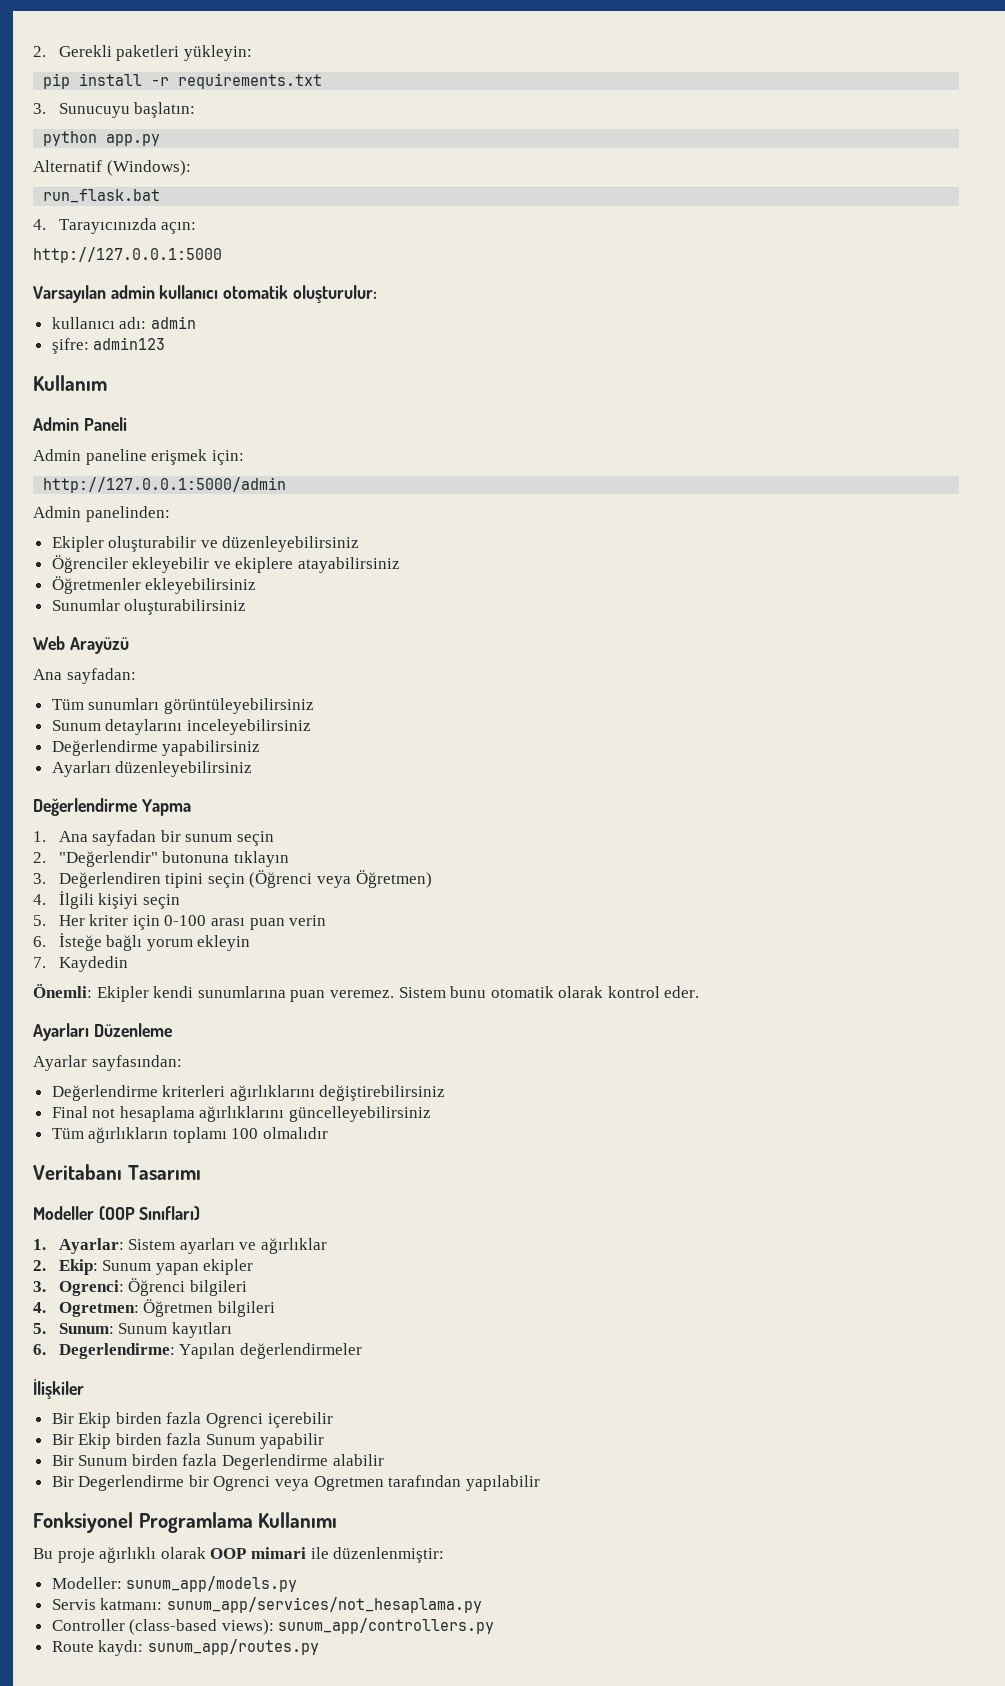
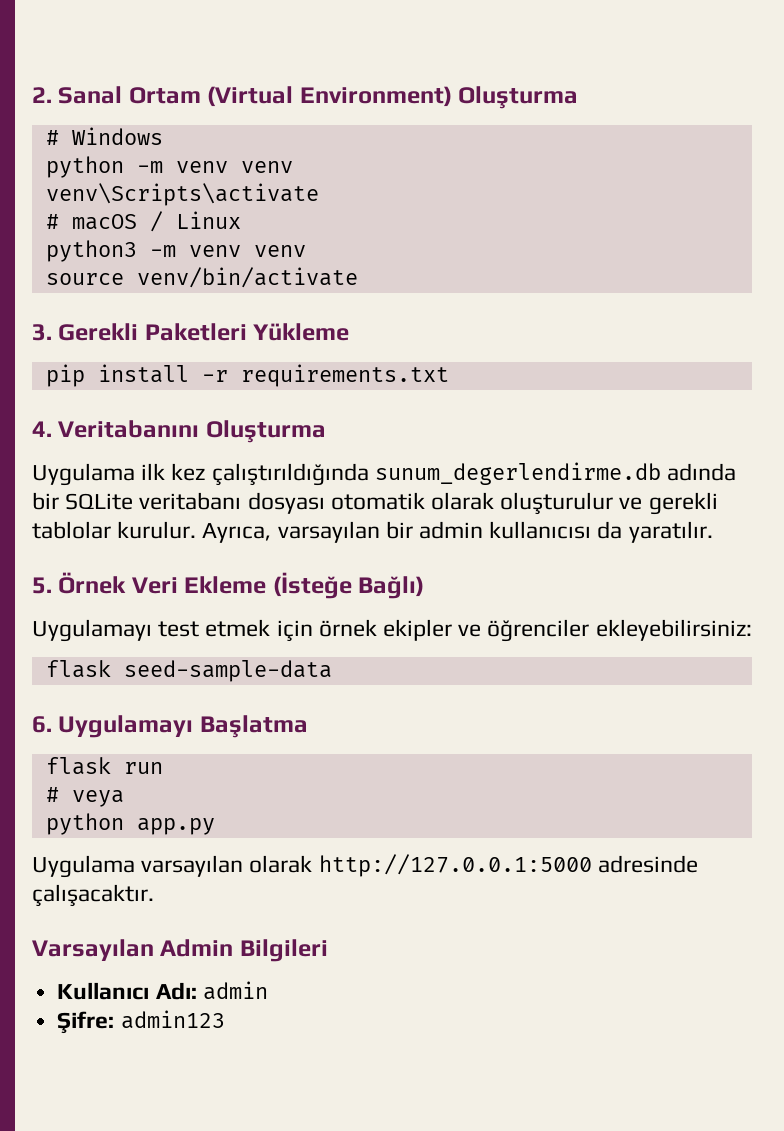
[33,45,252,61] [43,73,323,89] [33,102,196,118] [43,131,161,146] [33,160,191,176] [43,189,161,203] [33,218,197,234] 2. Gerekli paketleri yükleyin: // pip install -r requirements.txt // 3. Sunucuyu başlatın: // python app.py // Alternatif (Windows): // run_flask.bat // 4. Tarayıcınızda açın: // -> [32,86,579,109] [45,127,163,145] [45,156,293,178] [45,183,319,206] [45,211,241,232] [45,240,306,262] [45,267,358,288] [32,323,350,341] [45,364,449,387] [32,420,326,443] [32,462,737,486] [32,492,718,515] [32,521,713,543] [32,572,425,599] [32,619,752,642] [45,660,332,682] [32,715,308,738] [45,757,163,775] [45,787,124,807] [45,813,215,835] [32,855,313,878] 2. Sanal Ortam (Virtual Environment) Oluşturma // # Windows // python -m venv venv // venv\Scripts\activate // # macOS / Linux // python3 -m venv venv // source venv/bin/activate // 3. Gerekli Paketleri Yükleme // pip install -r requirements.txt // 4. Veritabanını Oluşturma // Uygulama ilk kez çalıştırıldığında sunum_degerlendirme.db adında bir SQLite veritabanı dosyası otomatik olarak oluşturulur ve gerekli tablolar kurulur. Ayrıca, varsayılan bir admin kullanıcısı da yaratılır. // 5. Örnek Veri Ekleme (İsteğe Bağlı) // Uygulamayı test etmek için örnek ekipler ve öğrenciler ekleyebilirsiniz: // flask seed-sample-data // 6. Uygulamayı Başlatma // flask run // # veya // python app.py // Uygulama varsayılan olarak
(222, 255) none -> [597,855,698,873] [32,884,154,907] adresinde çalışacaktır.
[110,285,377,303] [51,317,147,329] admin kullanıcı otomatik oluşturulur: // kullanıcı adı: -> [160,939,328,962] [57,982,197,1000] Admin Bilgileri // Kullanıcı Adı:
[51,338,89,354] şifre: -> [57,1011,115,1034] Şifre:
[33,375,107,391] [33,417,127,431] [33,449,244,465] [43,477,287,493] [33,506,170,522] [51,536,360,552] [51,555,401,573] [51,576,257,594] [51,599,247,615] [33,636,129,654] [33,668,136,684] [51,698,314,714] [51,719,311,735] [51,740,261,756] [51,761,253,777] [33,798,191,816] [33,830,274,846] [33,851,289,867] [33,870,432,888] [33,891,180,909] [33,914,327,930] [33,933,251,951] [33,956,128,972] [33,984,700,1002] [33,1023,172,1041] [33,1055,182,1071] [51,1085,446,1101] [51,1106,432,1122] [51,1127,329,1143] [33,1164,201,1180] [33,1206,201,1220] [33,1238,327,1254] [33,1259,254,1275] [33,1278,247,1296] [33,1299,275,1317] [33,1322,232,1338] [33,1343,362,1359] [33,1379,84,1399] [51,1412,333,1428] [51,1433,324,1449] [51,1454,384,1470] [51,1475,540,1491] [33,1512,338,1533] [33,1547,445,1563] [51,1576,298,1592] [51,1597,482,1613] [51,1618,495,1635] [51,1639,319,1656] // Kullanım // Admin Paneli // Admin paneline erişmek için: // http://127.0.0.1:5000/admin // Admin panelinden: // Ekipler oluşturabilir ve düzenleyebilirsiniz // Öğrenciler ekleyebilir ve ekiplere atayabilirsiniz // Öğretmenler ekleyebilirsiniz // Sunumlar oluşturabilirsiniz // Web Arayüzü // Ana sayfadan: // Tüm sunumları görüntüleyebilirsiniz // Sunum detaylarını inceleyebilirsiniz // Değerlendirme yapabilirsiniz // Ayarları düzenleyebilirsiniz // Değerlendirme Yapma // 1. Ana sayfadan bir sunum seçin // 2. "Değerlendir" butonuna tıklayın // 3. Değerlendiren tipini seçin (Öğrenci veya Öğretmen) // 4. İlgili kişiyi seçin // 5. Her kriter için 0-100 arası puan verin // 6. İsteğe bağlı yorum ekleyin // 7. Kaydedin // Önemli: Ekipler kendi sunumlarına puan veremez. Sistem bunu otomatik olarak kontrol eder. // Ayarları Düzenleme // Ayarlar sayfasından: // Değerlendirme kriterleri ağırlıklarını değiştirebilirsiniz // Final not hesaplama ağırlıklarını güncelleyebilirsiniz // Tüm ağırlıkların toplamı 100 olmalıdır // Veritabanı Tasarımı // Modeller (OOP Sınıfları) // 1. Ayarlar: Sistem ayarları ve ağırlıklar // 2. Ekip: Sunum yapan ekipler // 3. Ogrenci: Öğrenci bilgileri // 4. Ogretmen: Öğretmen bilgileri // 5. Sunum: Sunum kayıtları // 6. Degerlendirme: Yapılan değerlendirmeler // İlişkiler // Bir Ekip birden fazla Ogrenci içerebilir // Bir Ekip birden fazla Sunum yapabilir // Bir Sunum birden fazla Degerlendirme alabilir // Bir Degerlendirme bir Ogrenci veya Ogretmen tarafından yapılabilir // Fonksiyonel Programlama Kullanımı // Bu proje ağırlıklı olarak OOP mimari ile düzenlenmiştir: // Modeller: sunum_app/models.py // Servis katmanı: sunum_app/services/not_hesaplama.py // Controller (class-based views): sunum_app/controllers.py // Route kaydı: sunum_app/routes.py -> (225, 1019) none

